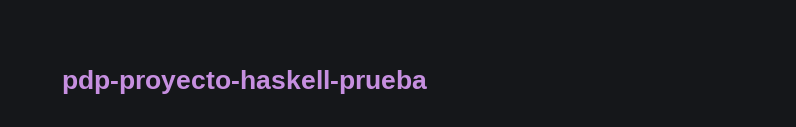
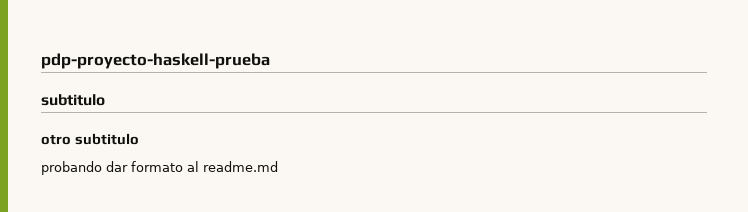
(427, 82) none -> [41,94,105,106] [41,133,139,145] [41,161,278,175] // subtitulo // otro subtitulo // probando dar formato al readme.md

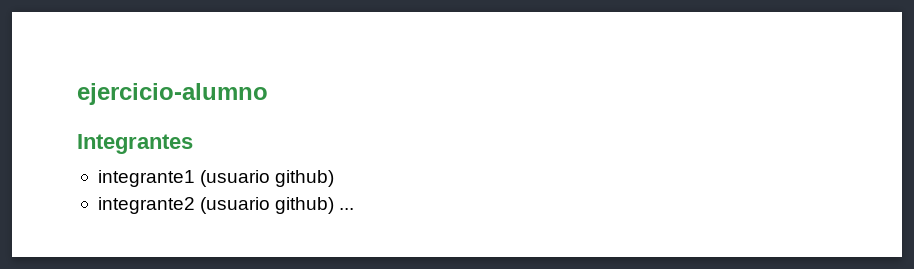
[41,53,270,69] [41,94,105,106] [41,133,139,145] [41,161,278,175] pdp-proyecto-haskell-prueba // subtitulo // otro subtitulo // probando dar formato al readme.md -> [77,83,268,105] [77,134,193,154] [97,170,335,187] [97,197,355,214] ejercicio-alumno // Integrantes // integrante1 (usuario github) // integrante2 (usuario github) ...

